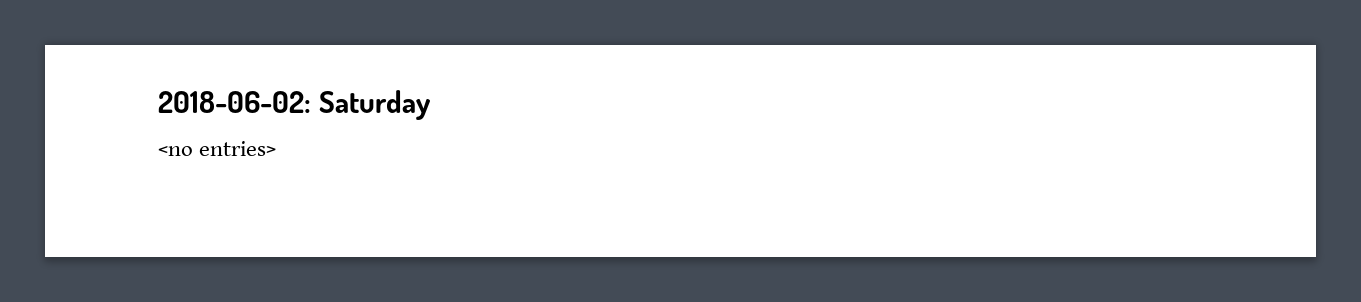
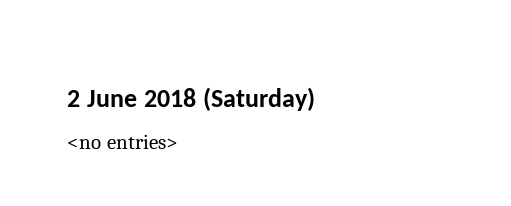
[158,90,432,120] 2018-06-02: Saturday -> [67,87,316,111] 2 June 2018 (Saturday)

